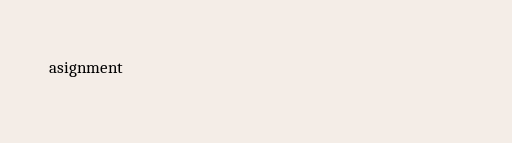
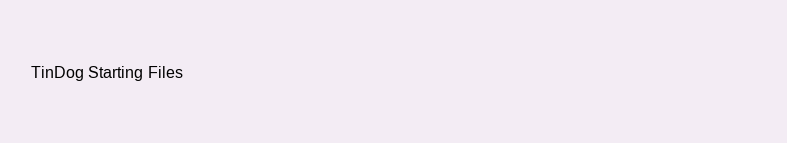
[49,62,123,77] asignment -> [31,66,183,81] TinDog Starting Files

